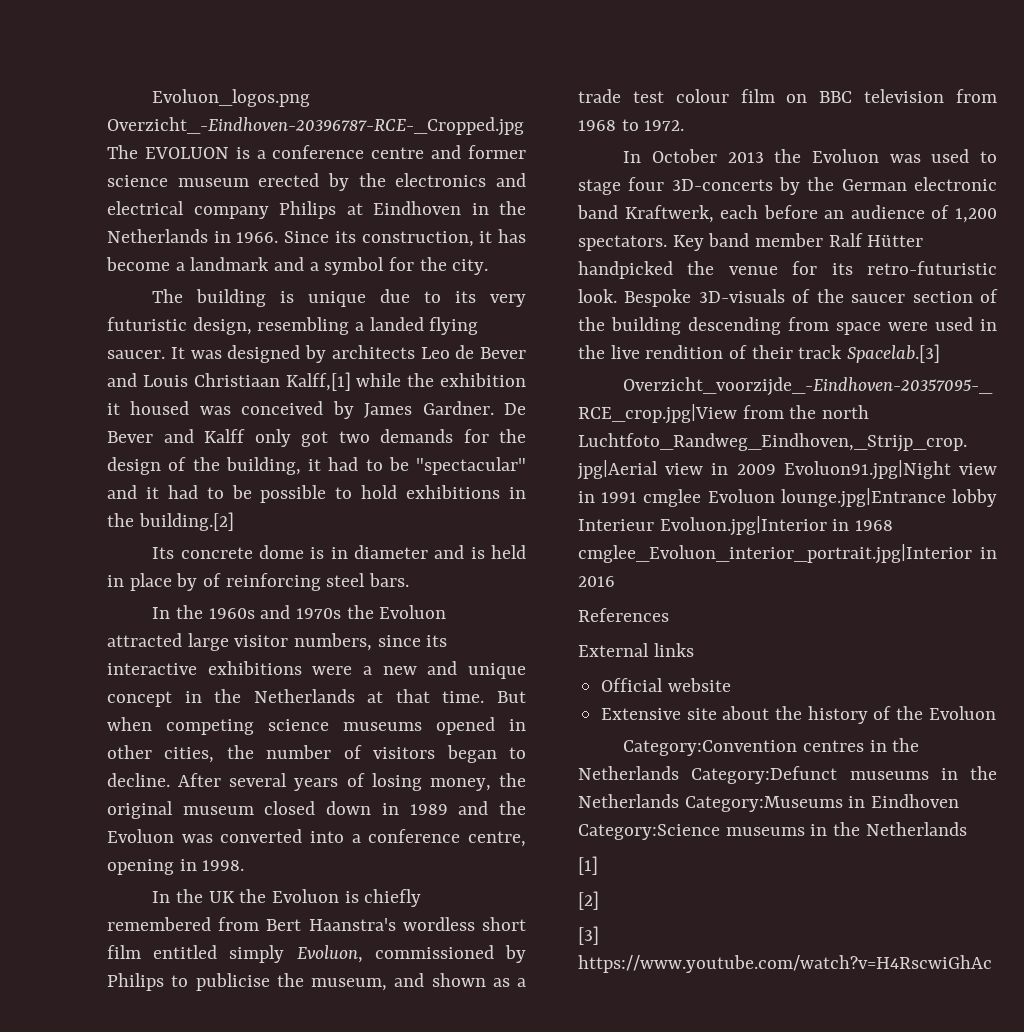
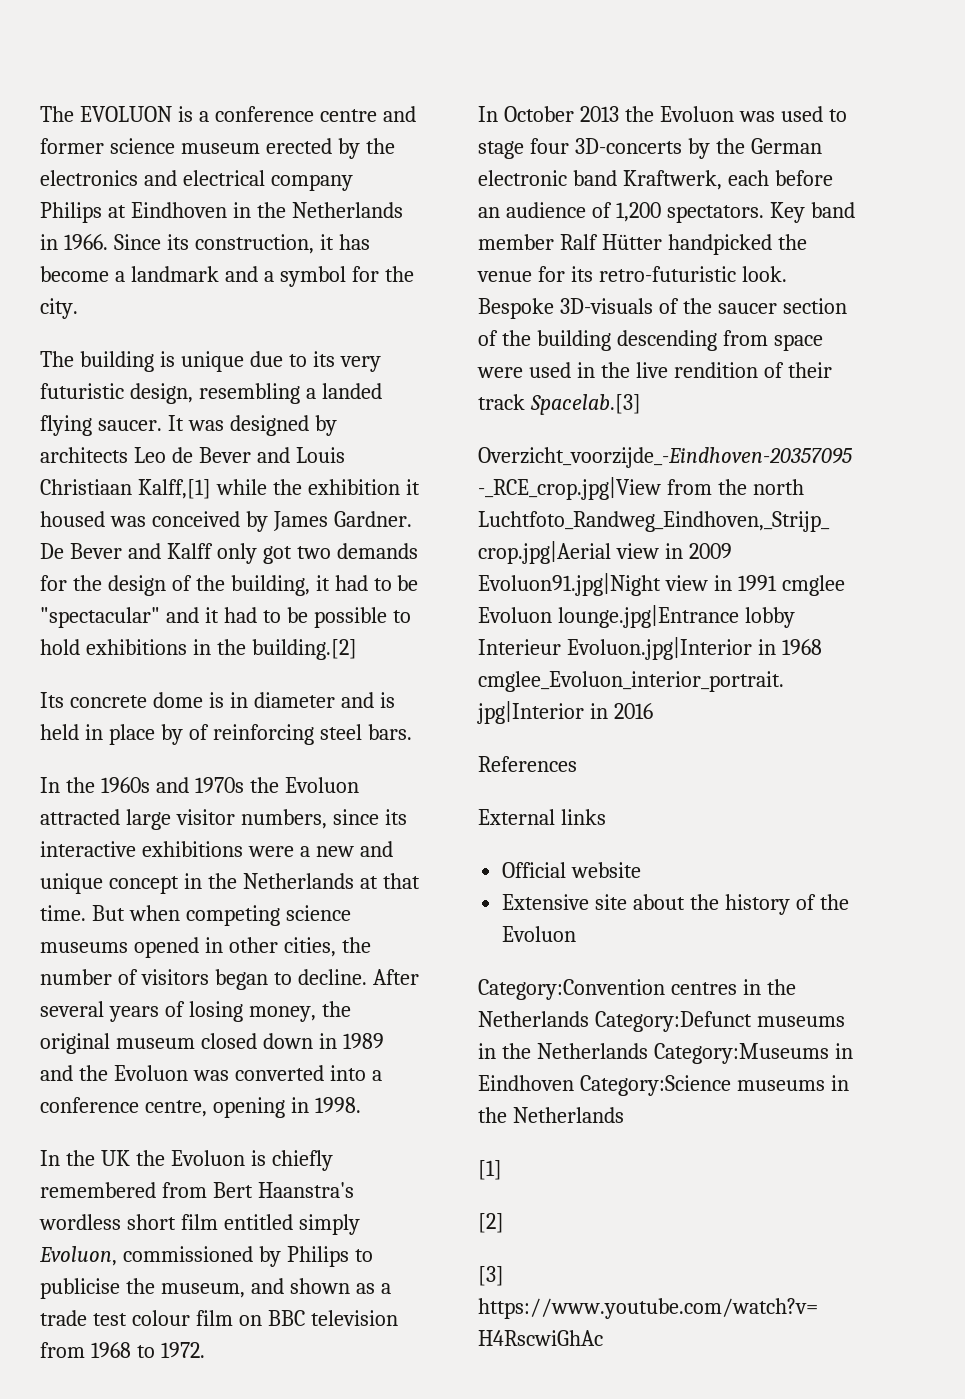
[152,89,311,107] [107,117,524,136] Evoluon_logos.png Overzicht_-Eindhoven-20396787-RCE-_Cropped.jpg -> (40, 114) none

